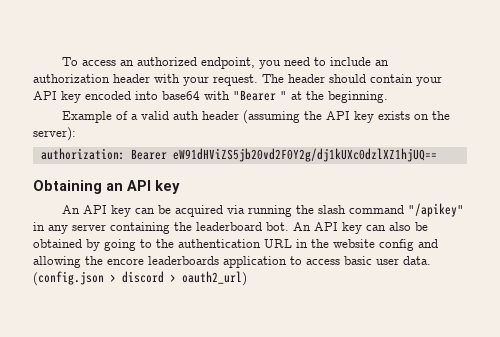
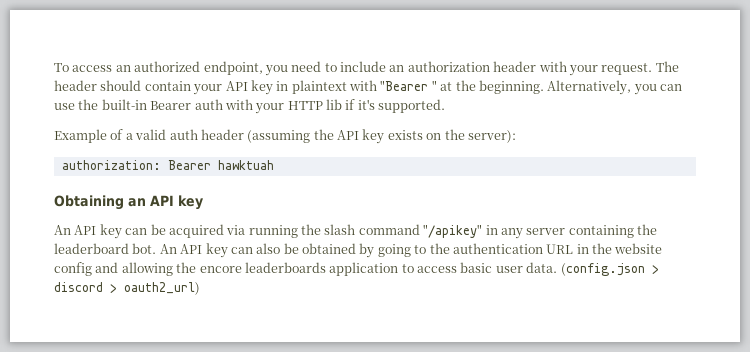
[85,91,200,100] encoded into base64 -> [276,80,347,94] in plaintext
(388, 97) none -> [547,80,682,95] [54,99,446,114] Alternatively, you can use the built-in Bearer auth with your HTTP lib if it's supported.
[172,148,437,162] eW91dHViZS5jb20vd2F0Y2g/dj1kUXc0dzlXZ1hjUQ== -> [217,160,274,170] hawktuah

